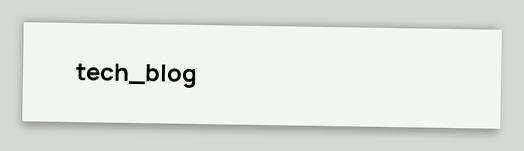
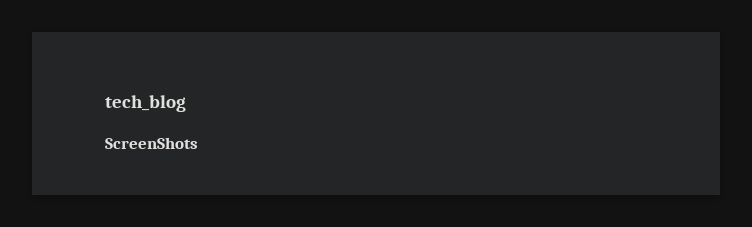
(198, 75) none -> [105,137,198,149] // ScreenShots

